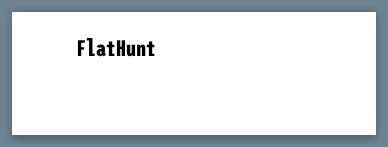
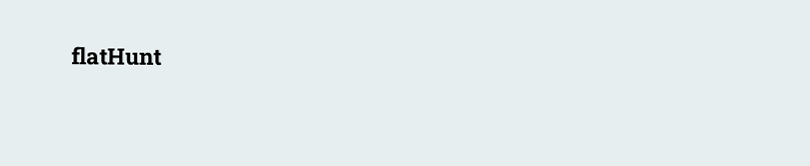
[76,38,156,57] FlatHunt -> [71,46,162,66] flatHunt

